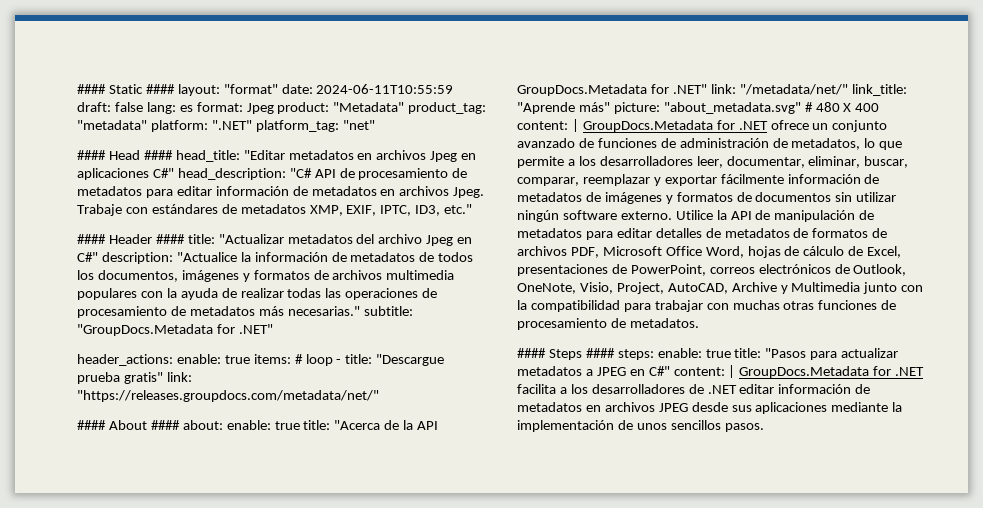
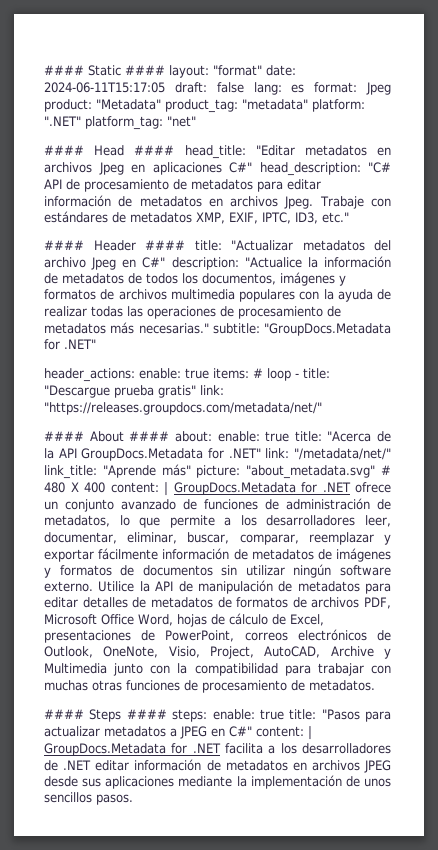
[316,84,454,94] 2024-06-11T10:55:59 -> [44,82,165,93] 2024-06-11T15:17:05

